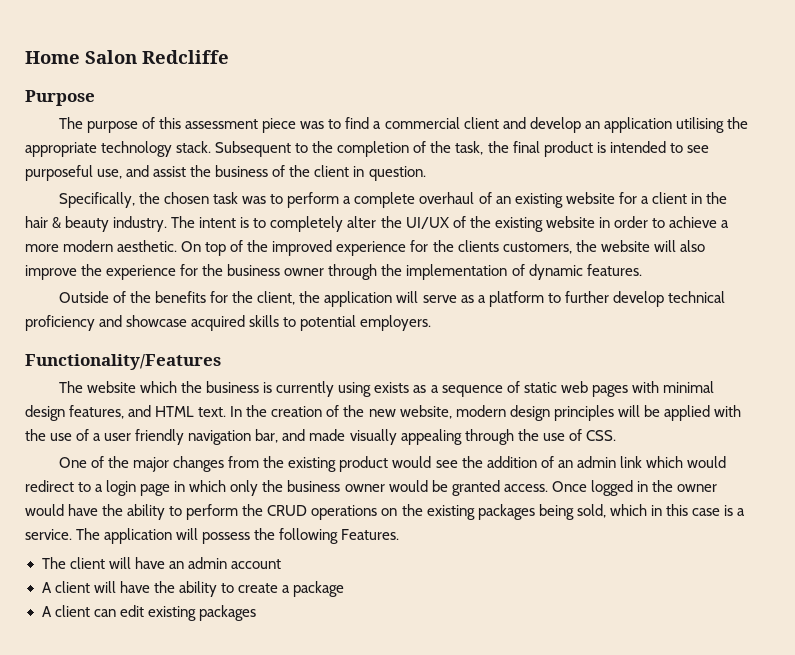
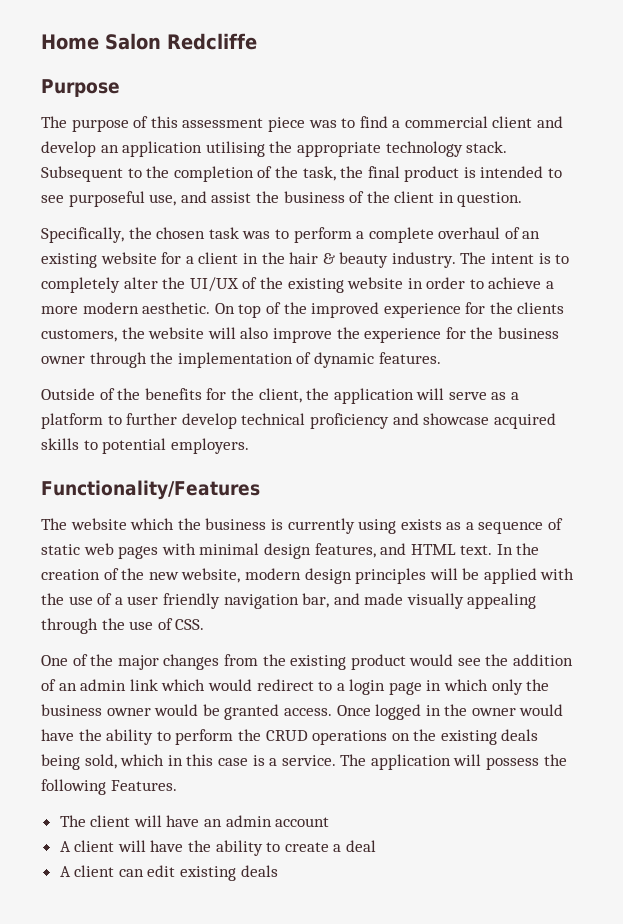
[477,504,535,520] packages -> [501,729,539,741] deals
[292,581,344,597] package -> [346,840,377,852] deal
[198,605,256,621] packages -> [240,865,278,877] deals

